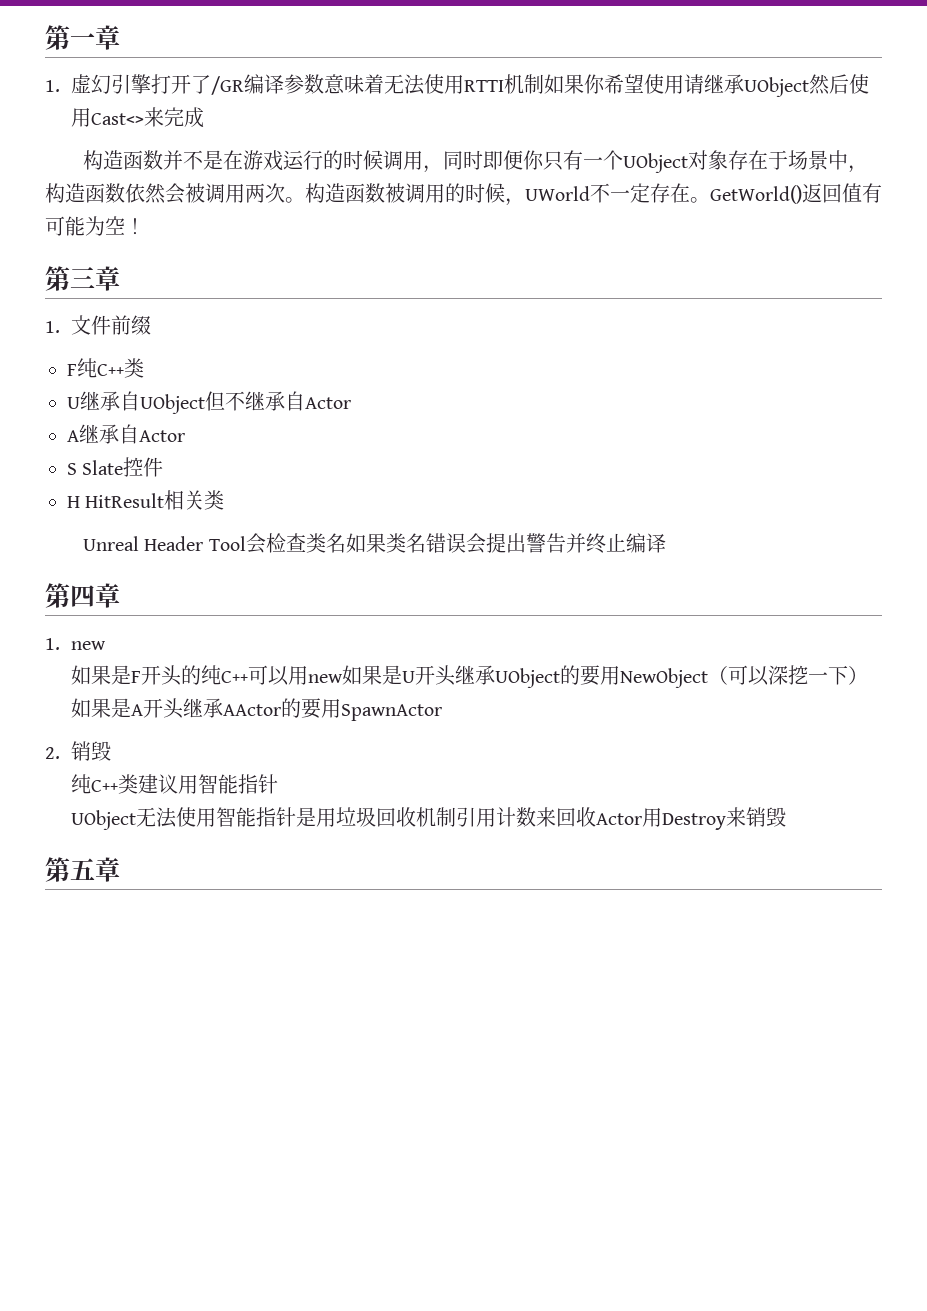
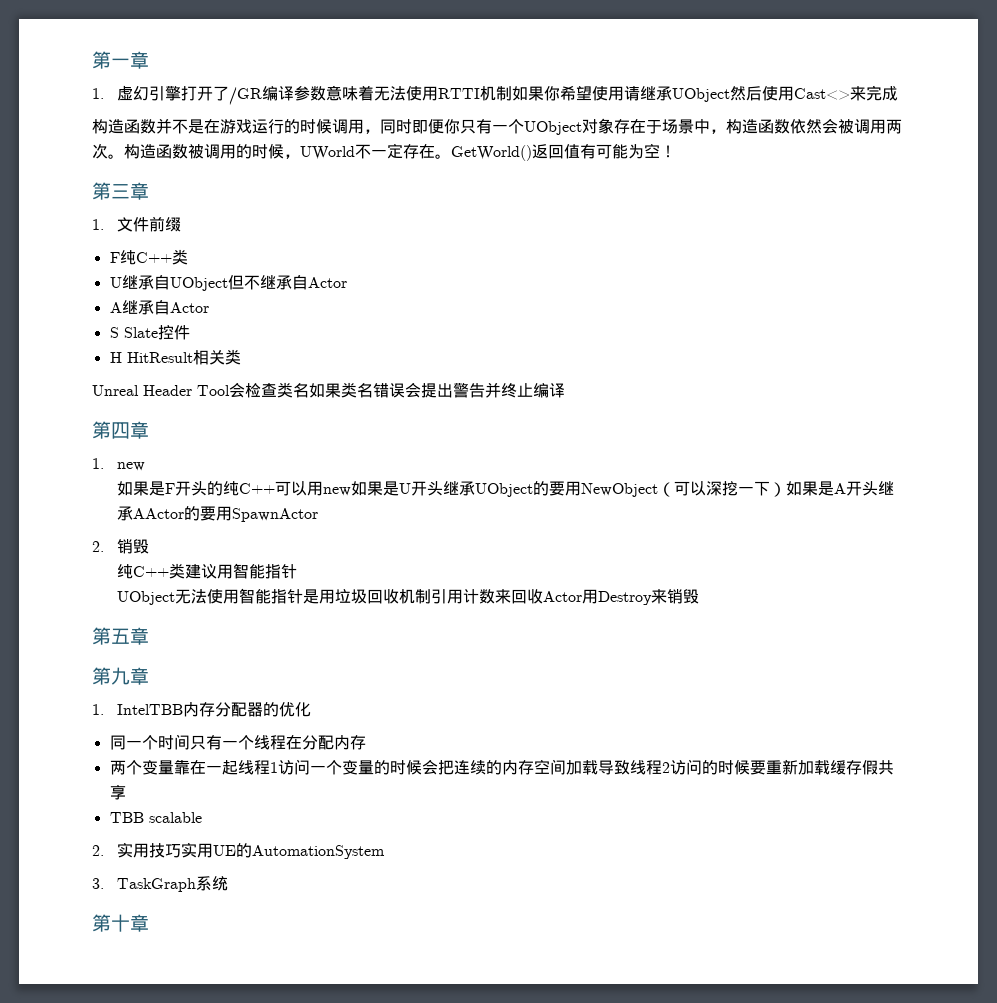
(120, 869) none -> [92,667,149,685] [92,702,312,717] [109,734,366,750] [109,759,894,775] [109,785,126,800] [109,812,202,823] [92,842,386,859] [92,876,229,892] [92,914,149,932] // 第九章 // 1. IntelTBB内存分配器的优化 // 同一个时间只有一个线程在分配内存 // 两个变量靠在一起线程1访问一个变量的时候会把连续的内存空间加载导致线程2访问的时候要重新加载缓存假共享 // TBB scalable // 2.实用技巧实用UE的AutomationSystem // 3. TaskGraph系统 // 第十章

